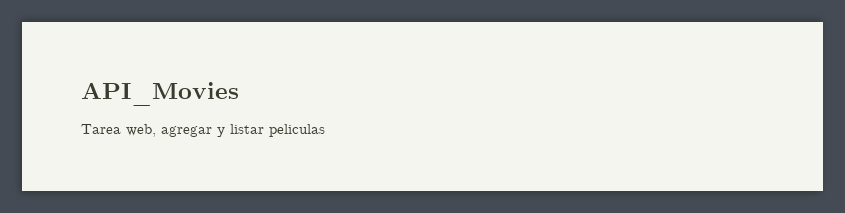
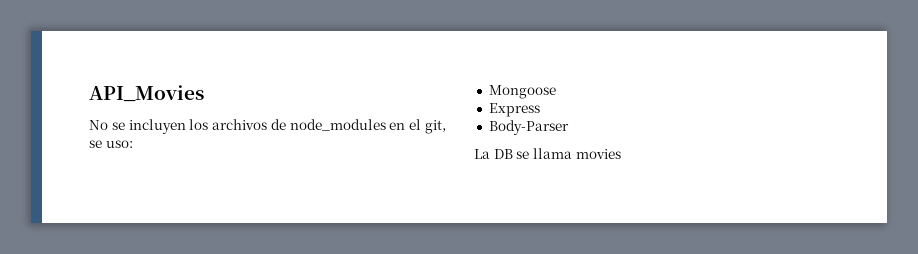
[81,124,325,137] Tarea web, agregar y listar peliculas -> [89,119,446,134] [89,140,133,148] [488,85,556,99] [488,103,540,117] [488,120,569,135] [474,148,621,159] No se incluyen los archivos de node_modules en el git, se uso: // Mongoose // Express // Body-Parser // La DB se llama movies

